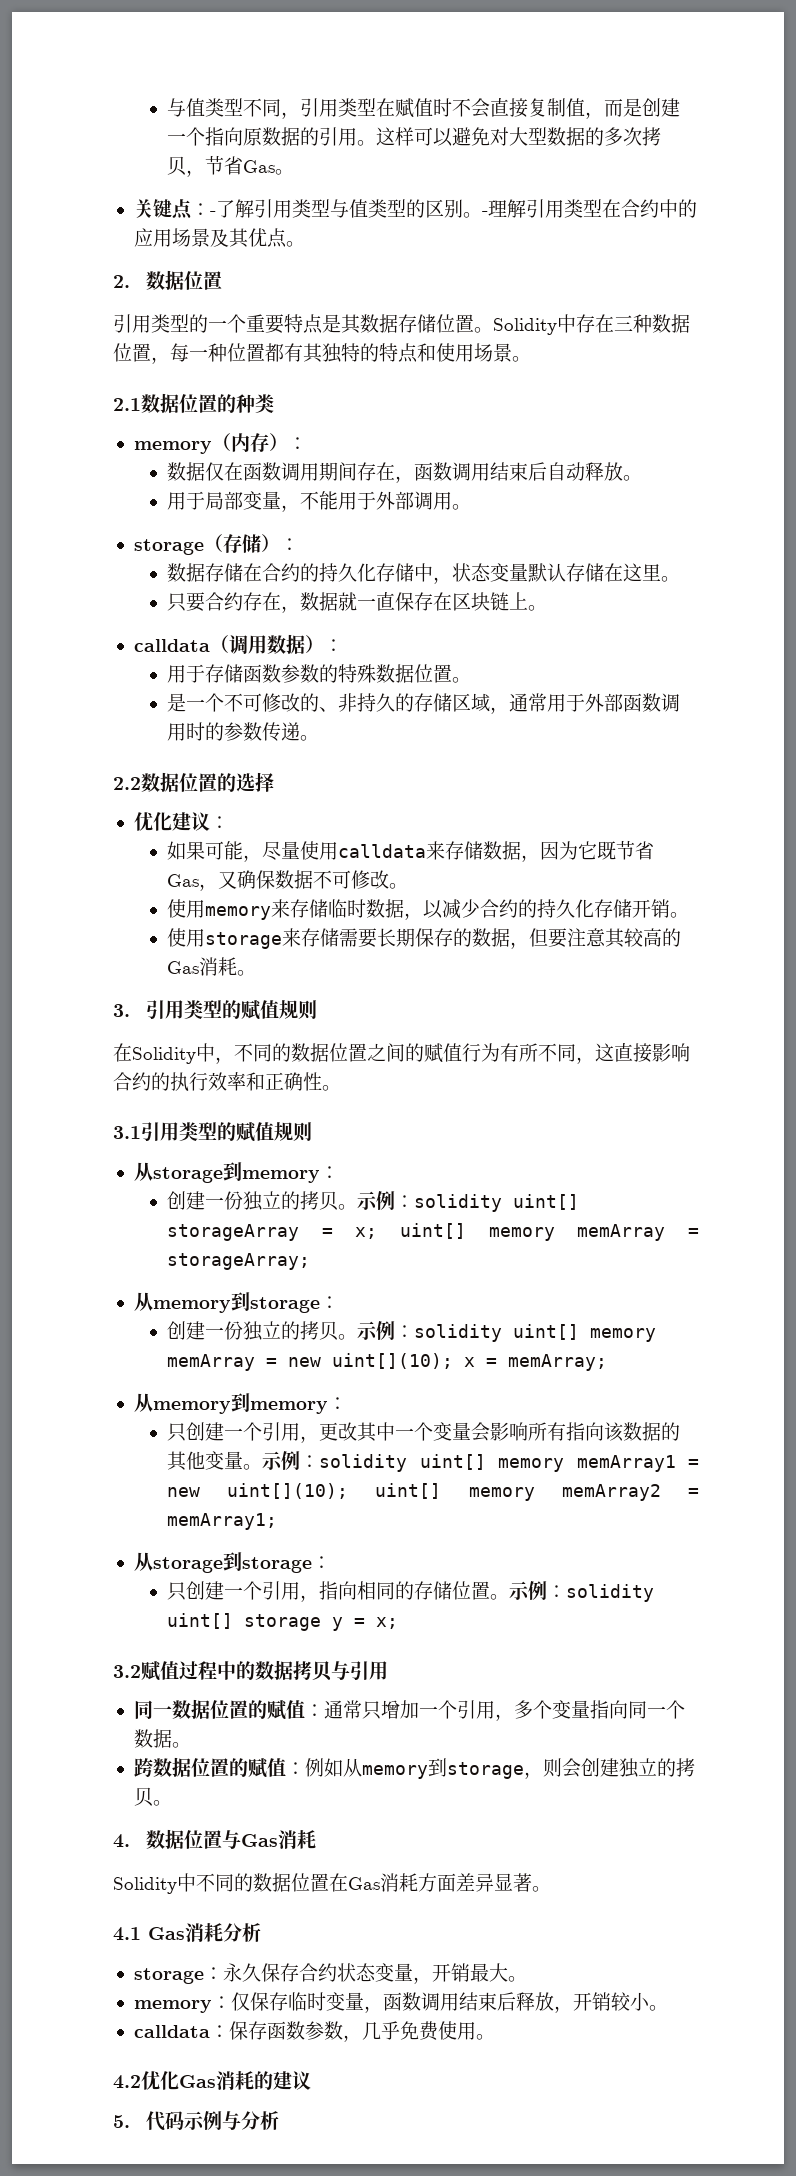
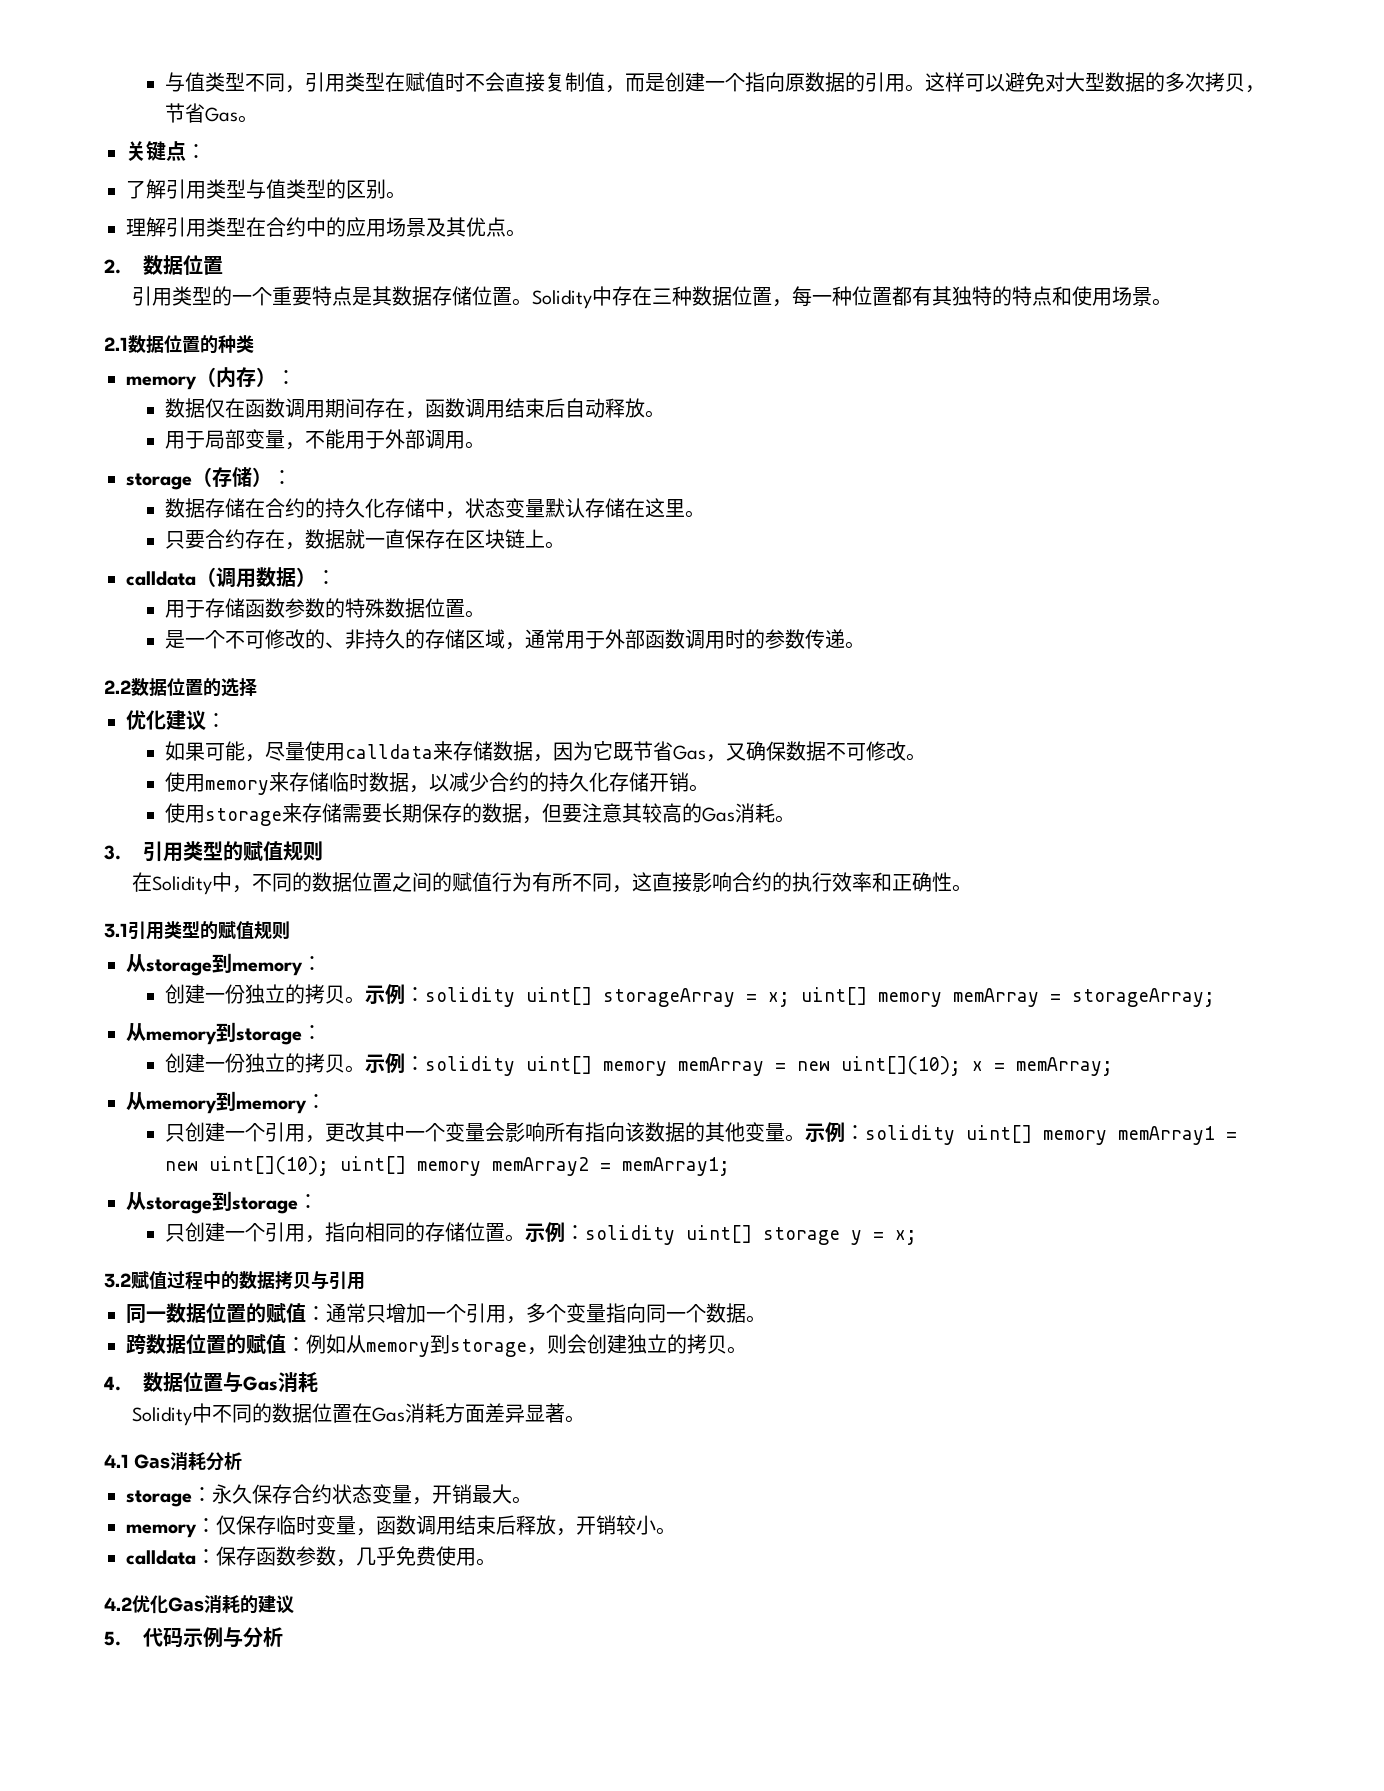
[209,211,216,216] - -> (206, 151) //
[481,211,488,216] - -> (406, 195) //

